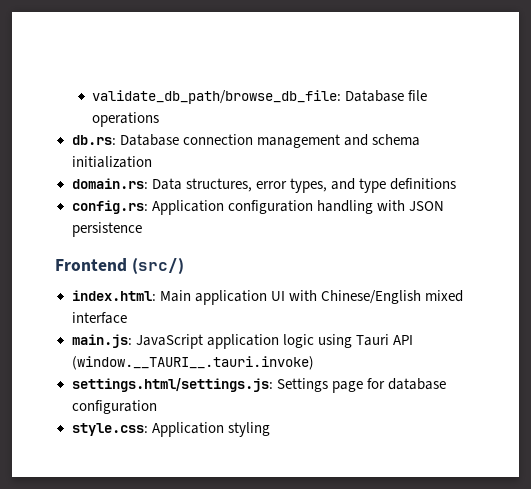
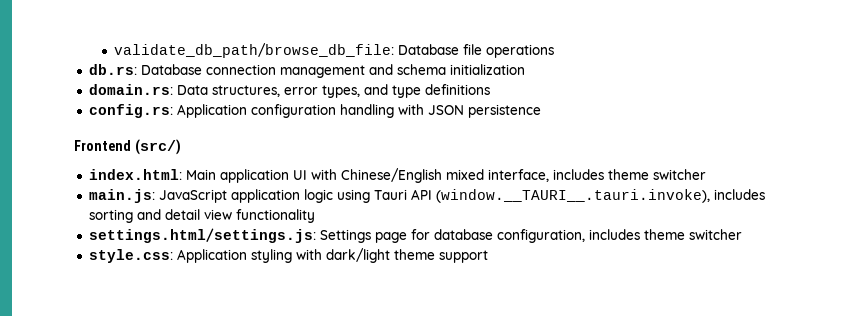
[71,312,127,324] interface -> [487,169,706,182] interface, includes theme switcher
[71,356,314,370] (window.__TAURI__.tauri.invoke) -> [435,189,765,203] [88,209,315,223] (window.__TAURI__.tauri.invoke), includes sorting and detail view functionality
[71,400,157,414] configuration -> [496,229,742,243] configuration, includes theme switcher
(270, 429) none -> [295,248,488,263] with dark/light theme support

